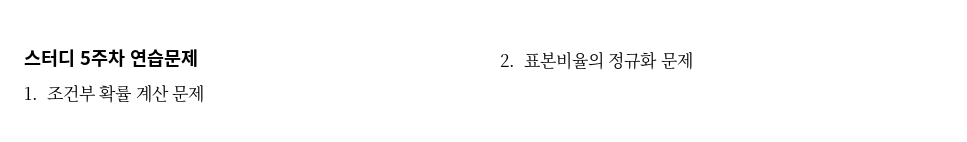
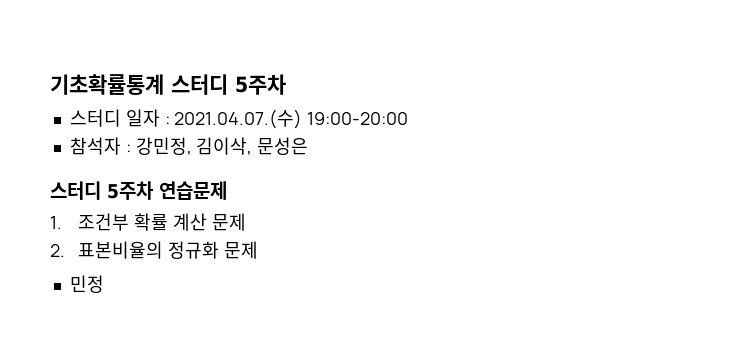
(24, 58) none -> [50,74,286,95] [69,109,409,129] [69,137,309,155] 기초확률통계 스터디 5주차 // 스터디 일자 : 2021.04.07.(수) 19:00-20:00 // 참석자 : 강민정, 김이삭, 문성은 //
(693, 60) none -> [69,275,104,293] // 민정

